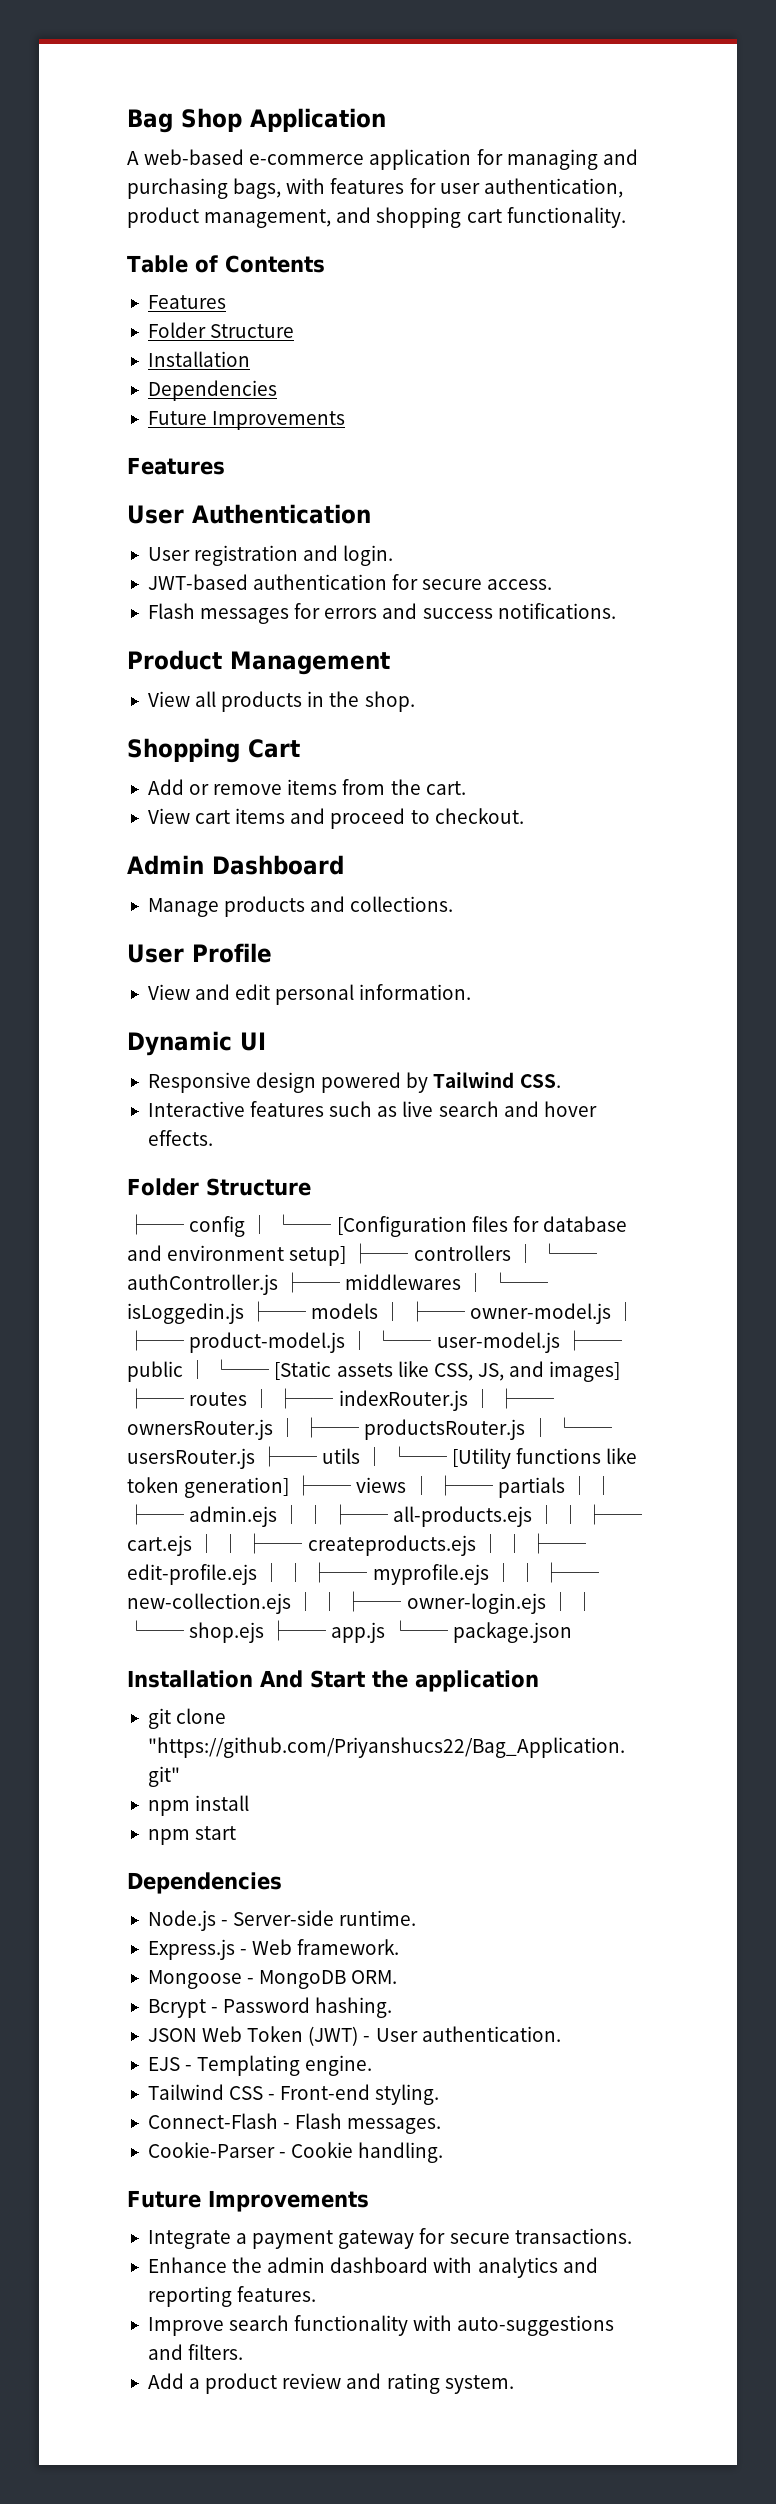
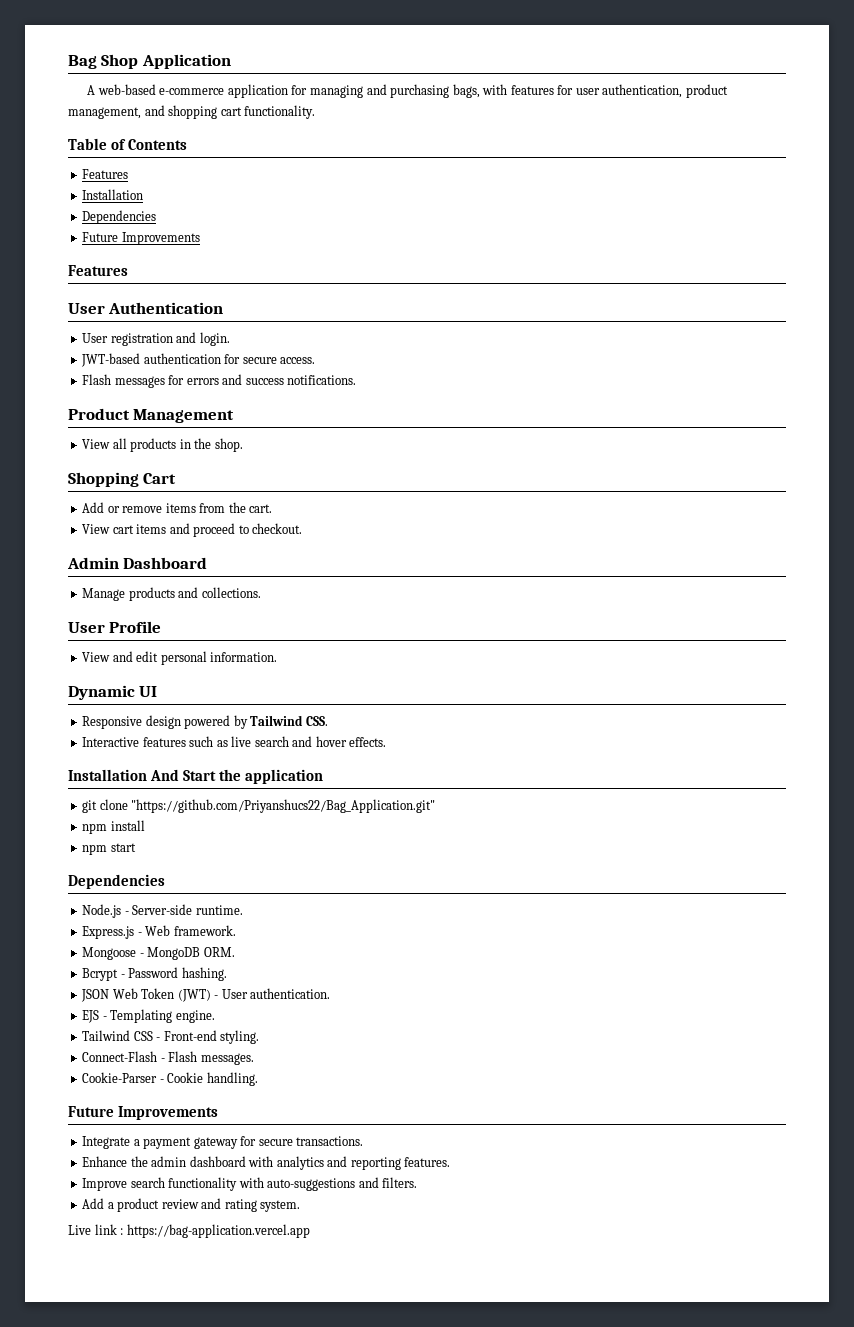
[147,322,295,338] // Folder Structure -> (129, 174) none
[127,1178,311,1196] [127,1214,627,1237] [127,1243,597,1266] [127,1272,548,1295] [127,1301,635,1324] [127,1330,622,1353] [127,1359,621,1382] [127,1388,554,1411] [127,1417,612,1440] [127,1446,637,1469] [127,1475,614,1498] [127,1504,643,1527] [127,1533,586,1556] [127,1562,599,1585] [127,1591,594,1614] [127,1620,572,1643] // Folder Structure // ├── config │ └── [Configuration files for database and environment setup] ├── controllers │ └── authController.js ├── middlewares │ └── isLoggedin.js ├── models │ ├── owner-model.js │ ├── product-model.js │ └── user-model.js ├── public │ └── [Static assets like CSS, JS, and images] ├── routes │ ├── indexRouter.js │ ├── ownersRouter.js │ ├── productsRouter.js │ └── usersRouter.js ├── utils │ └── [Utility functions like token generation] ├── views │ ├── partials │ │ ├── admin.ejs │ │ ├── all-products.ejs │ │ ├── cart.ejs │ │ ├── createproducts.ejs │ │ ├── edit-profile.ejs │ │ ├── myprofile.ejs │ │ ├── new-collection.ejs │ │ ├── owner-login.ejs │ │ └── shop.ejs ├── app.js └── package.json -> (387, 742) none
(514, 2384) none -> [68,1224,310,1238] // Live link : https://bag-application.vercel.app

